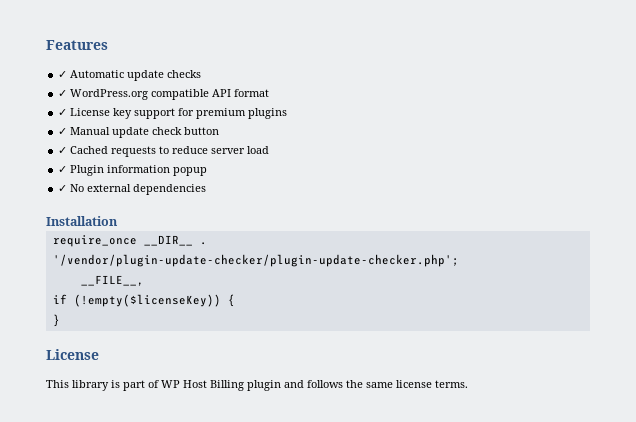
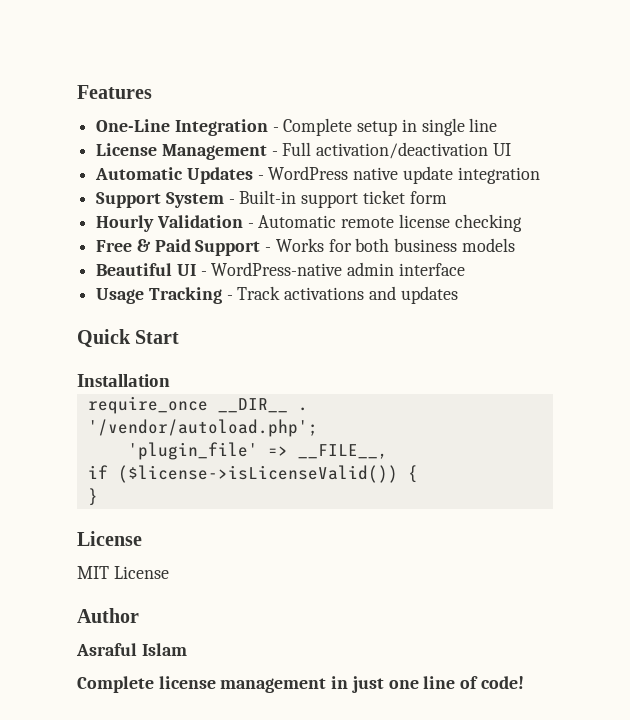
[58,70,202,81] [58,89,270,100] [58,108,288,119] [58,127,220,138] [58,146,270,157] [58,165,208,176] [58,184,207,195] ✓ Automatic update checks // ✓ WordPress.org compatible API format // ✓ License key support for premium plugins // ✓ Manual update check button // ✓ Cached requests to reduce server load // ✓ Plugin information popup // ✓ No external dependencies -> [96,118,498,136] [96,142,511,160] [95,166,540,184] [96,190,447,208] [96,214,522,232] [96,238,515,256] [96,262,465,276] [96,286,458,304] [77,329,180,348] One-Line Integration - Complete setup in single line // License Management - Full activation/deactivation UI // Automatic Updates - WordPress native update integration // Support System - Built-in support ticket form // Hourly Validation - Automatic remote license checking // Free & Paid Support - Works for both business models // Beautiful UI - WordPress-native admin interface // Usage Tracking - Track activations and updates // Quick Start
[52,254,459,267] '/vendor/plugin-update-checker/plugin-update-checker.php'; // -> [87,419,318,437] [127,442,288,460] '/vendor/autoload.php'; // 'plugin_file' =>
[73,294,221,307] (!empty($licenseKey)) -> [117,465,398,483] ($license->isLicenseValid())
[46,380,468,391] This library is part of WP Host Billing plugin and follows the same license terms. -> [77,566,169,579] [77,608,139,623] [76,643,187,656] [77,676,524,693] MIT License // Author // Asraful Islam // Complete license management in just one line of code!

